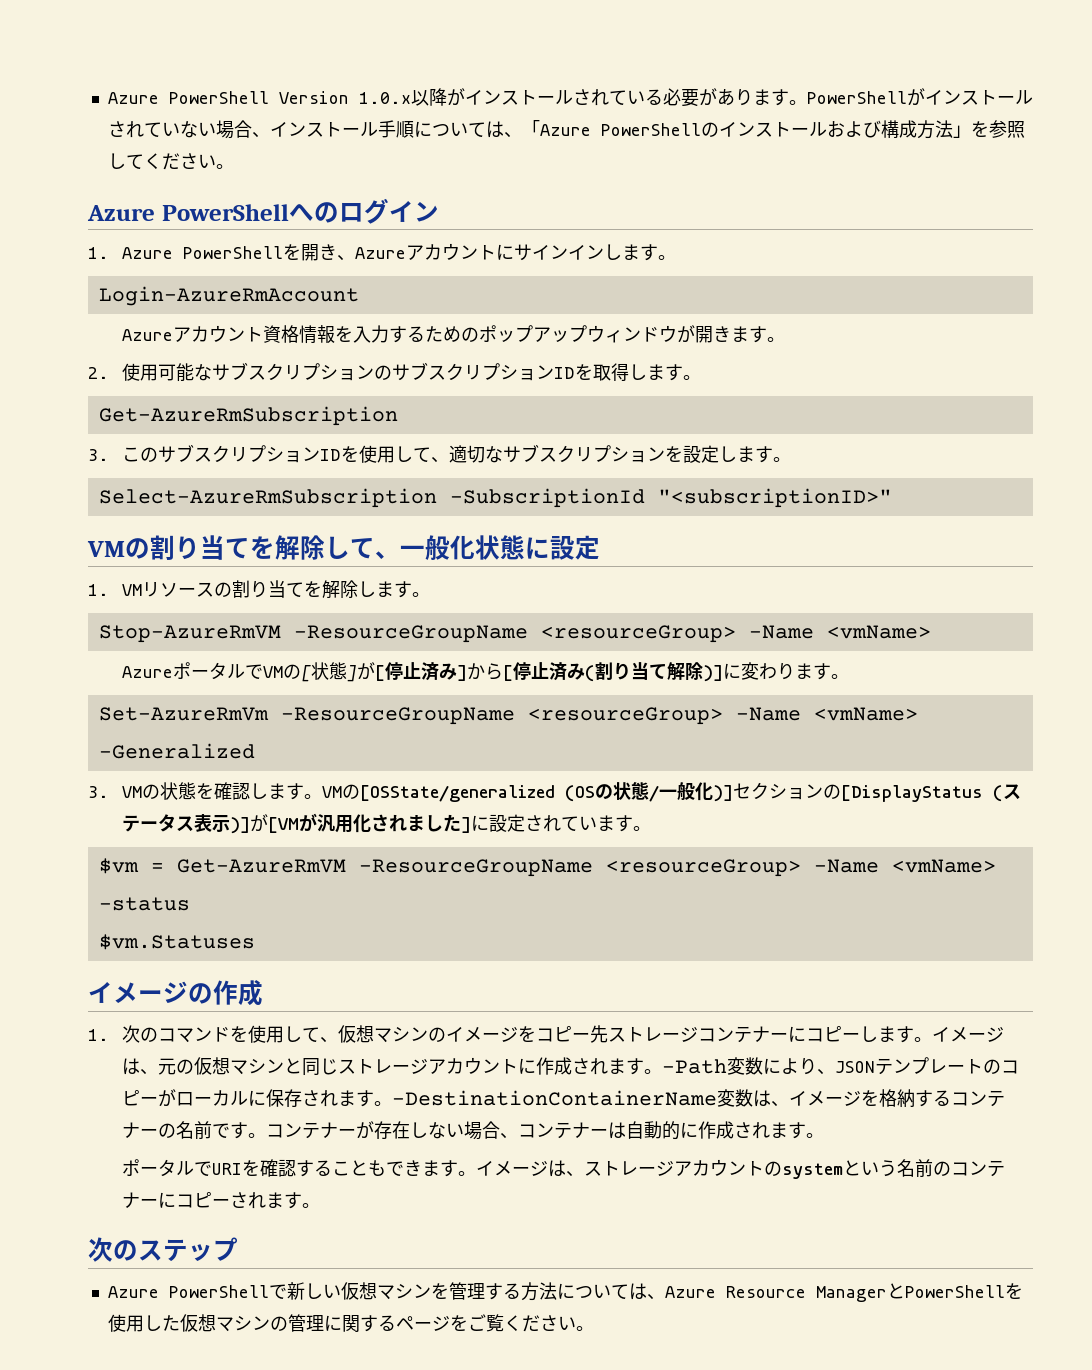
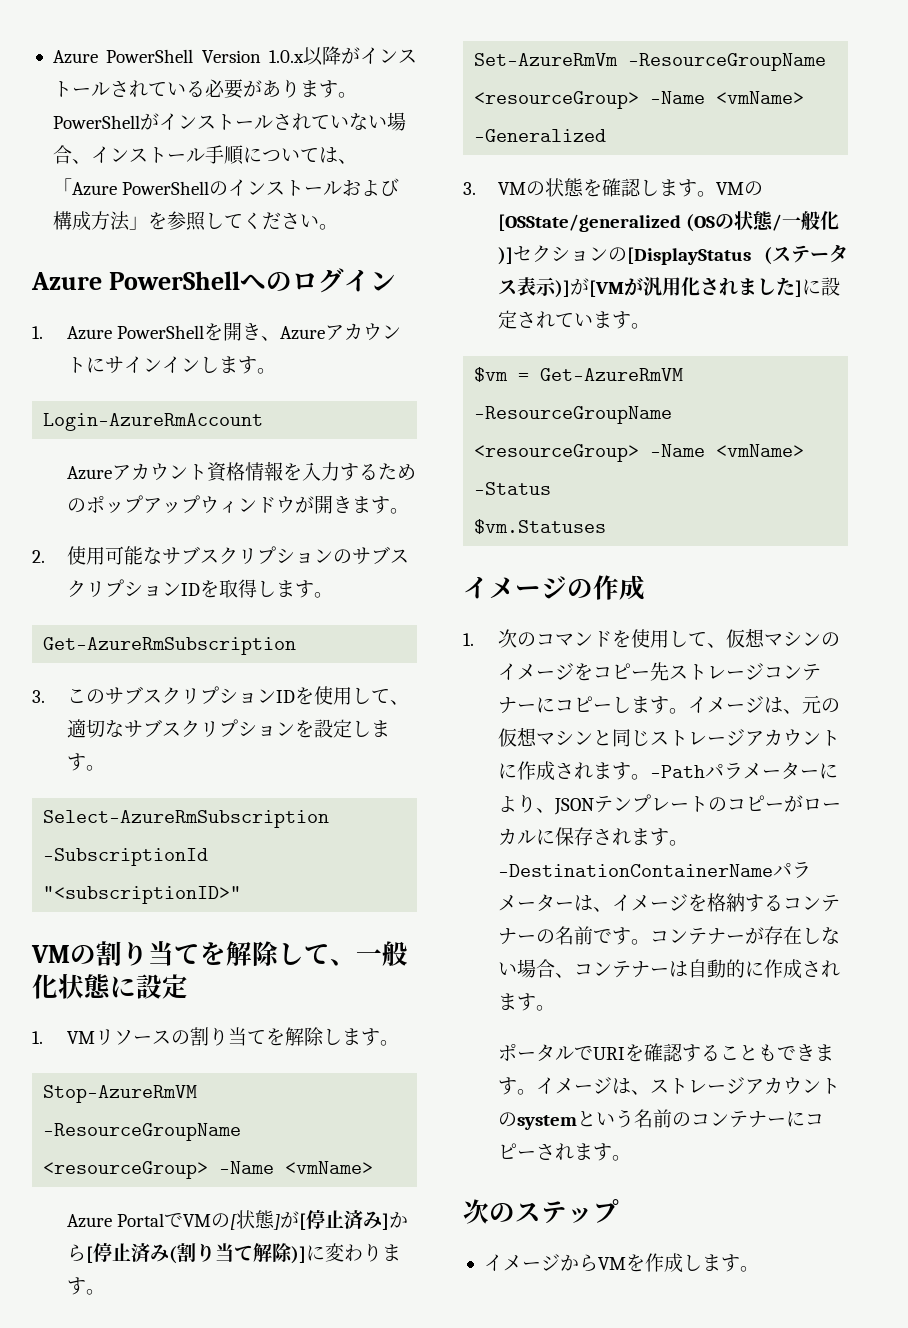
[173,662,246,680] ポータル -> [116,1213,164,1227] Portal
[98,897,190,911] -status -> [474,482,552,495] -Status
[727,1057,764,1075] 変数 -> [704,762,819,780] パラメーター
[717,1089,754,1107] 変数 -> [772,862,811,878] [497,894,574,912] パラメーター
[107,1282,1023,1302] [107,1314,576,1332] Azure PowerShellで新しい仮想マシンを管理する方法については、Azure Resource ManagerとPowerShellを使用した仮想マシンの管理に関するページをご覧ください -> [483,1253,740,1273] イメージからVMを作成します

